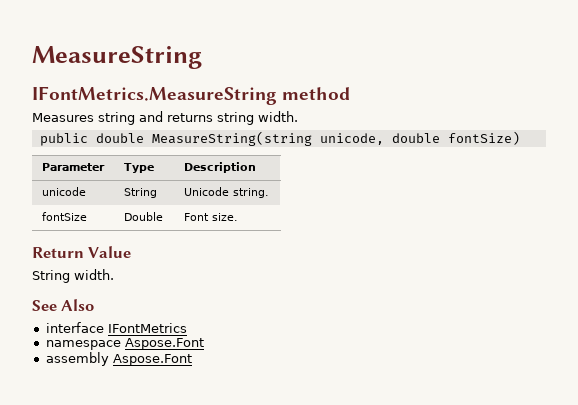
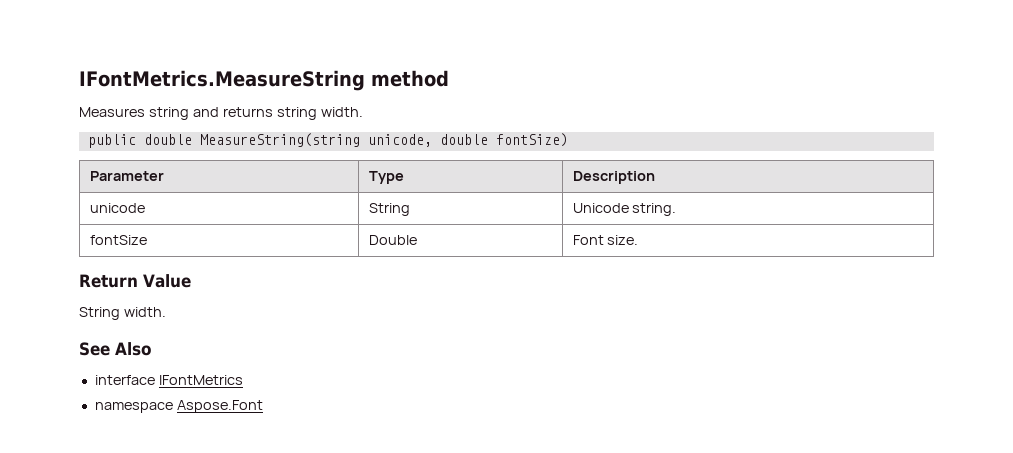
[32,46,202,69] MeasureString // -> (79, 80) none
[45,352,192,366] // assembly Aspose.Font -> (263, 406) none

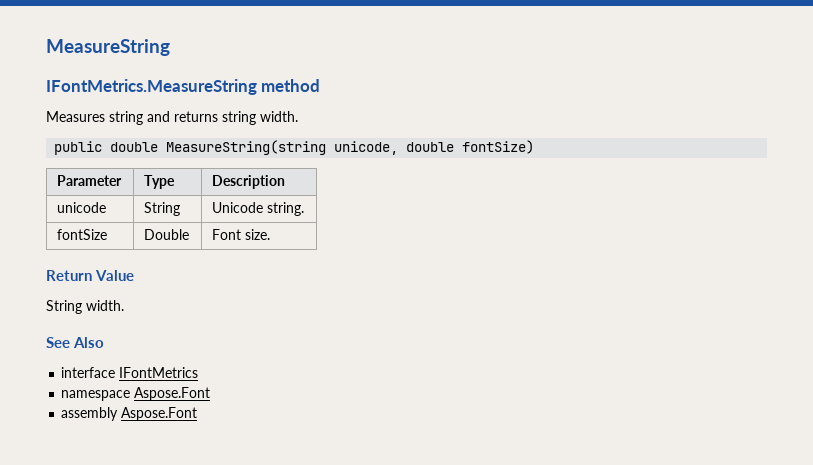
(79, 80) none -> [46,39,170,56] MeasureString //
(263, 406) none -> [61,407,198,421] // assembly Aspose.Font

